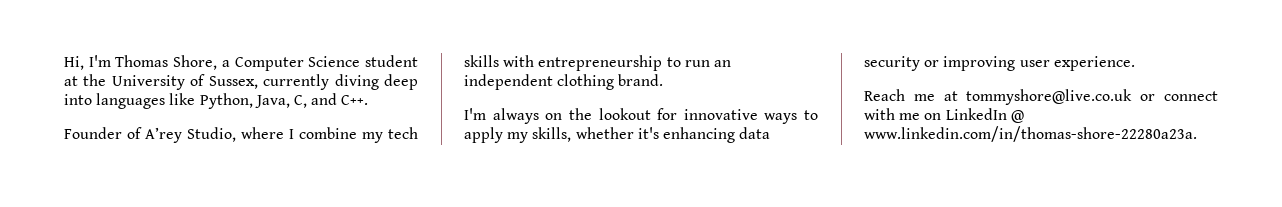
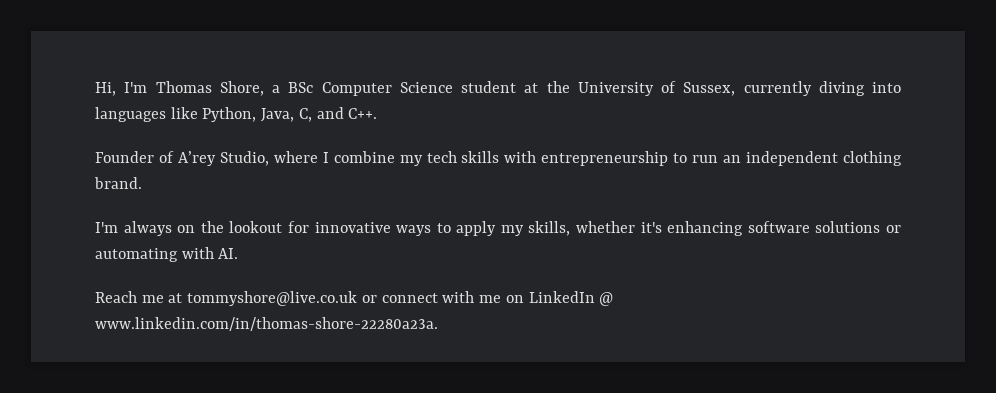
(230, 63) none -> [288,82,314,93] BSc
[384,74,418,90] deep -> (865, 88) none
[739,127,771,139] [864,56,1135,71] data security or improving user experience. -> [747,221,902,233] [95,247,239,262] software solutions or automating with AI.

